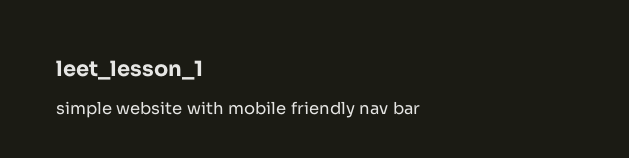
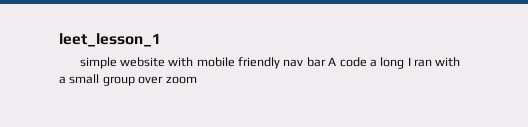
(420, 108) none -> [328,57,461,69] [59,74,197,86] A code a long I ran with a small group over zoom

